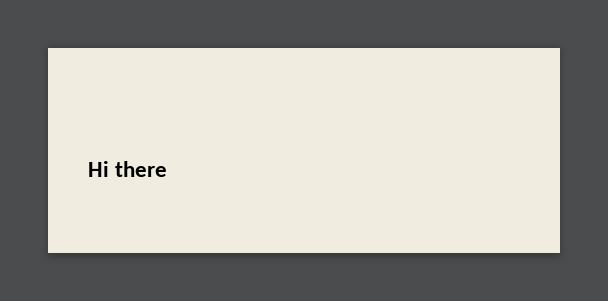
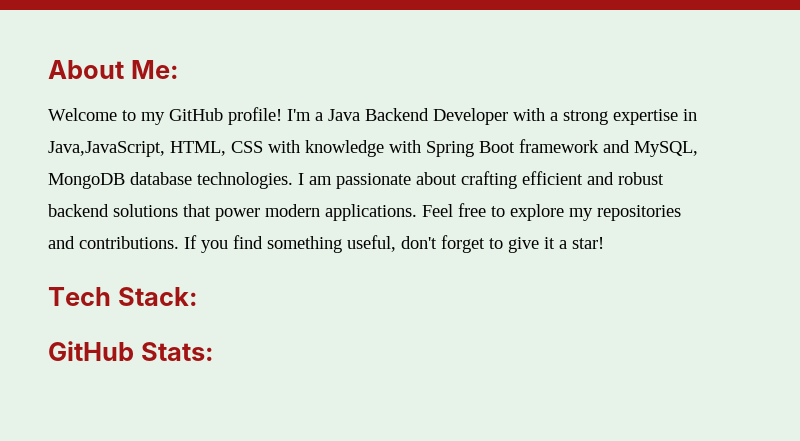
[88,161,168,177] Hi there -> [48,60,179,79] [48,107,697,125] [48,139,698,157] [48,171,664,189] [48,203,681,221] [48,235,604,253] [48,287,198,306] [48,341,214,361] About Me: // Welcome to my GitHub profile! I'm a Java Backend Developer with a strong expertise in Java,JavaScript, HTML, CSS with knowledge with Spring Boot framework and MySQL, MongoDB database technologies. I am passionate about crafting efficient and robust backend solutions that power modern applications. Feel free to explore my repositories and contributions. If you find something useful, don't forget to give it a star! // Tech Stack: // GitHub Stats:

